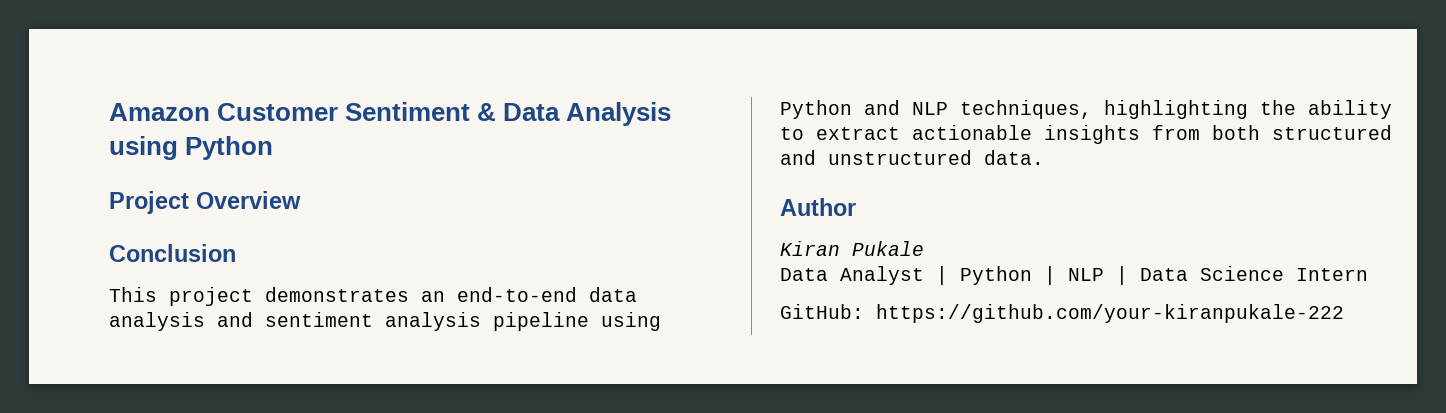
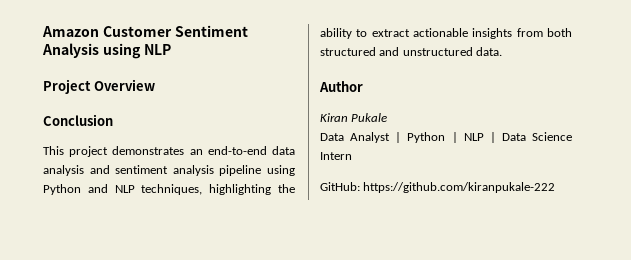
[477,103,561,121] & Data -> (248, 31) none
[185,136,274,160] Python -> [143,44,171,55] NLP
[876,304,1344,323] https://github.com/your-kiranpukale-222 -> [363,182,556,193] https://github.com/kiranpukale-222

